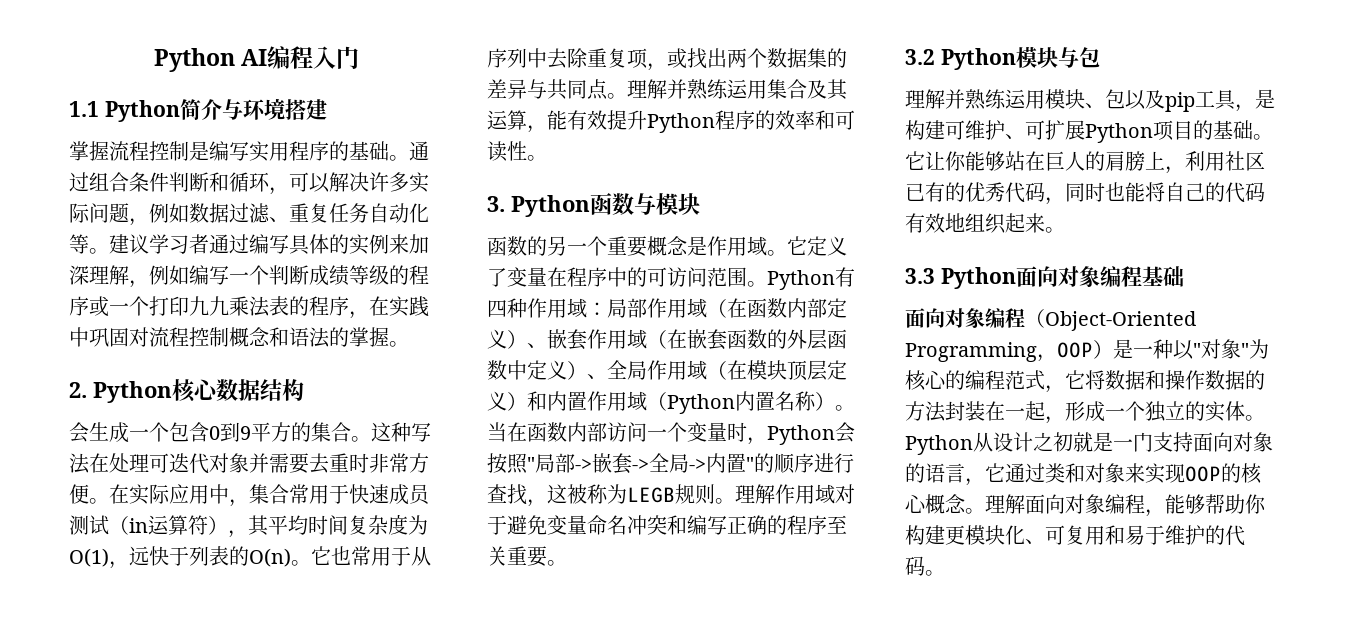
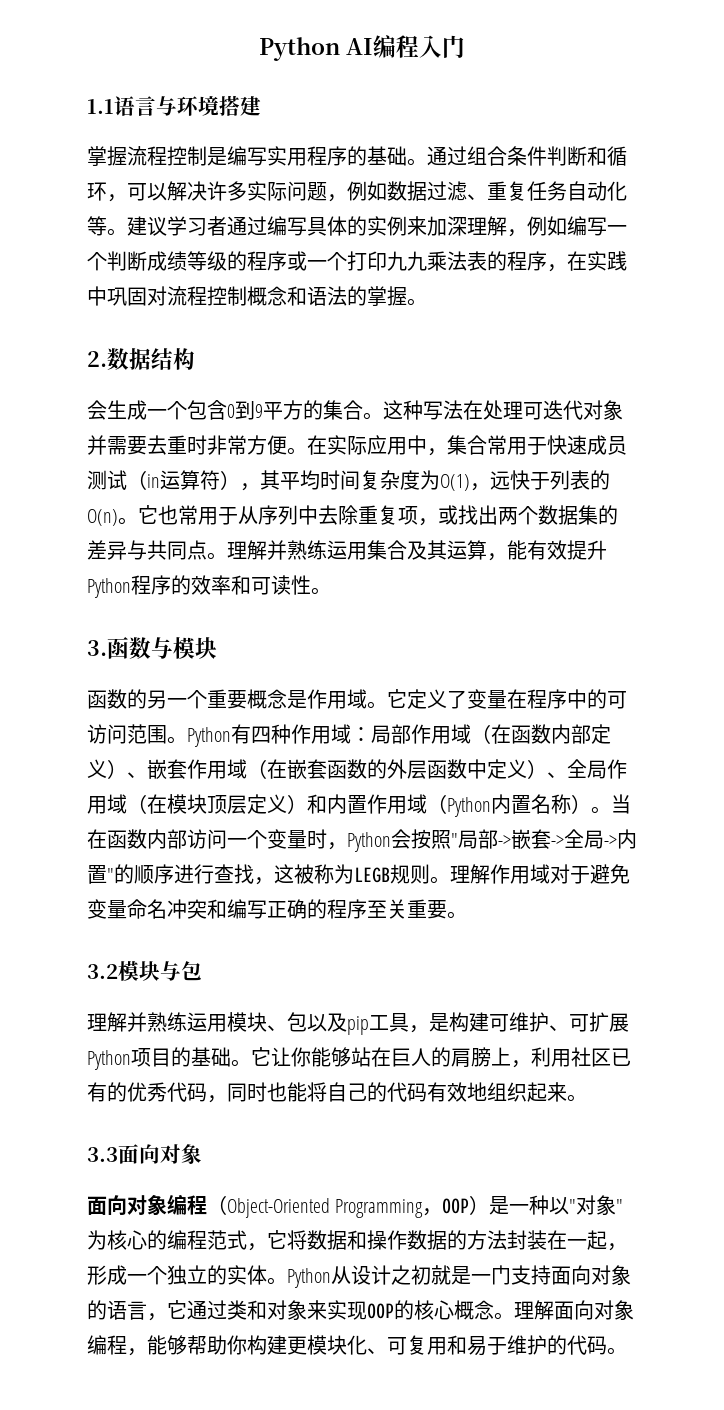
[104,99,222,122] Python简介 -> [114,96,156,116] 语言
[93,379,219,403] Python核心 -> (107, 359) none
[511,195,590,217] Python -> (107, 648) none
[940,48,1016,70] Python -> (118, 971) none
[940,266,1184,289] Python面向对象编程基础 -> [118,1144,202,1164] 面向对象

